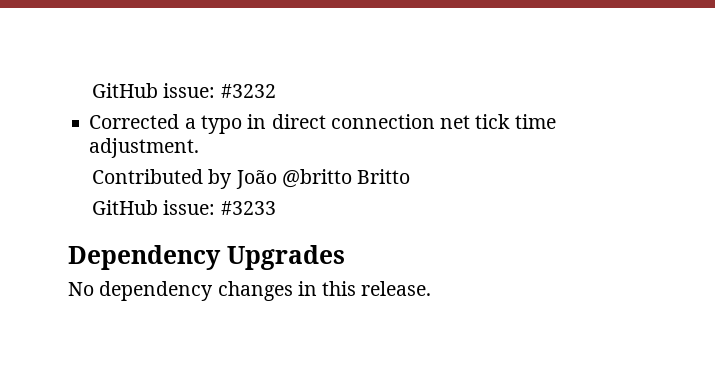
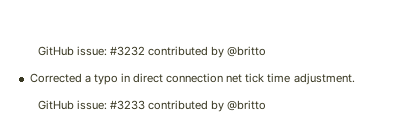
(276, 91) none -> [148,46,267,58] contributed by @britto
[92,169,411,189] [92,200,276,215] [68,245,345,270] [68,281,432,301] Contributed by João @britto Britto // GitHub issue: #3233 // Dependency Upgrades // No dependency changes in this release. -> [37,100,267,112] GitHub issue: #3233 contributed by @britto

